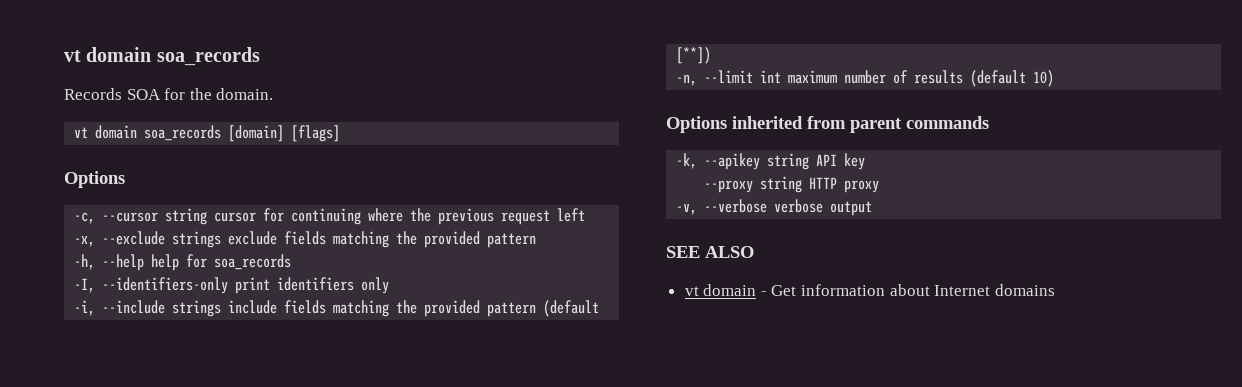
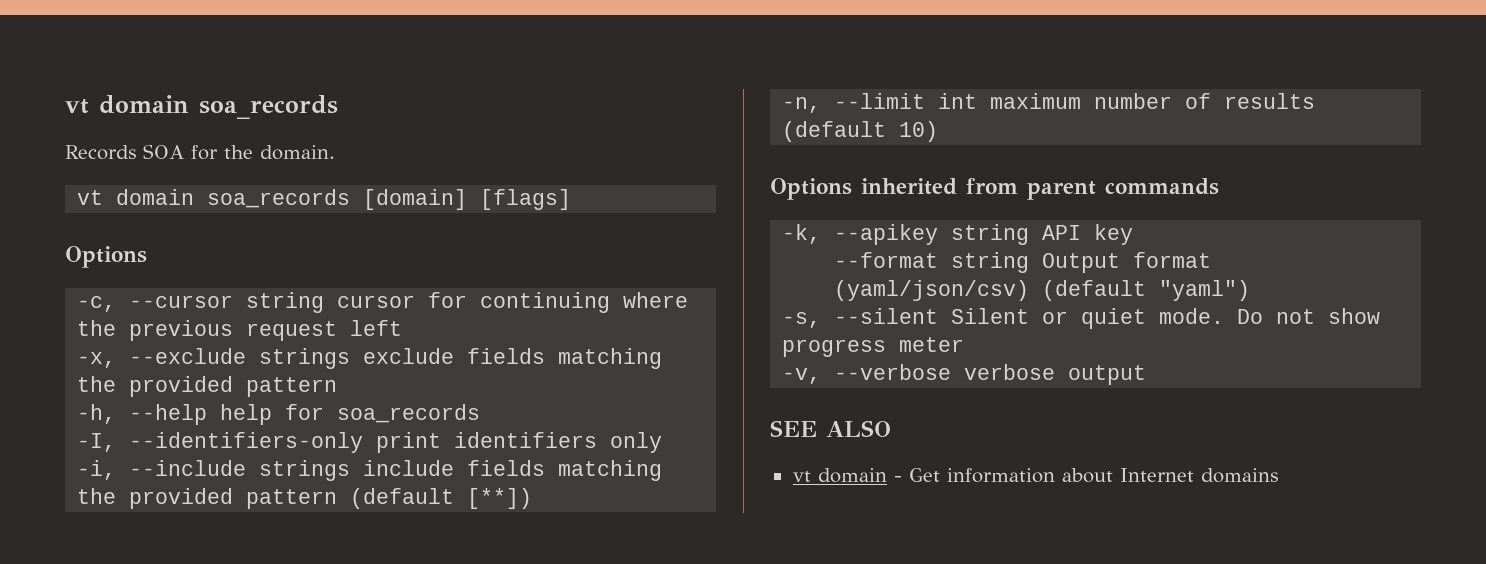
[704,176,880,193] --proxy string HTTP proxy -> [834,252,1212,273] [834,280,1251,301] [782,308,1381,329] [782,337,965,357] --format string Output format (yaml/json/csv) (default "yaml") // -s, --silent Silent or quiet mode. Do not show progress meter

